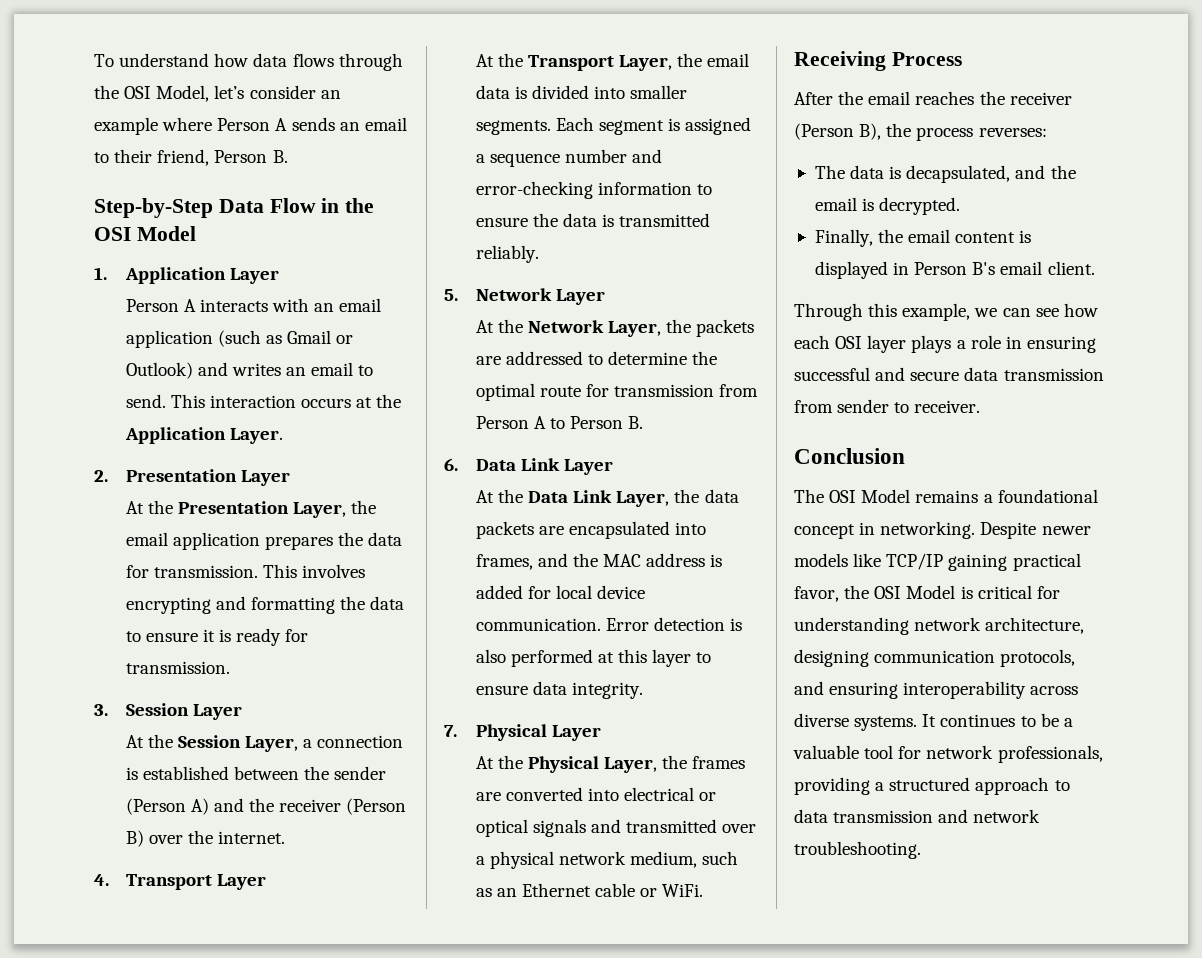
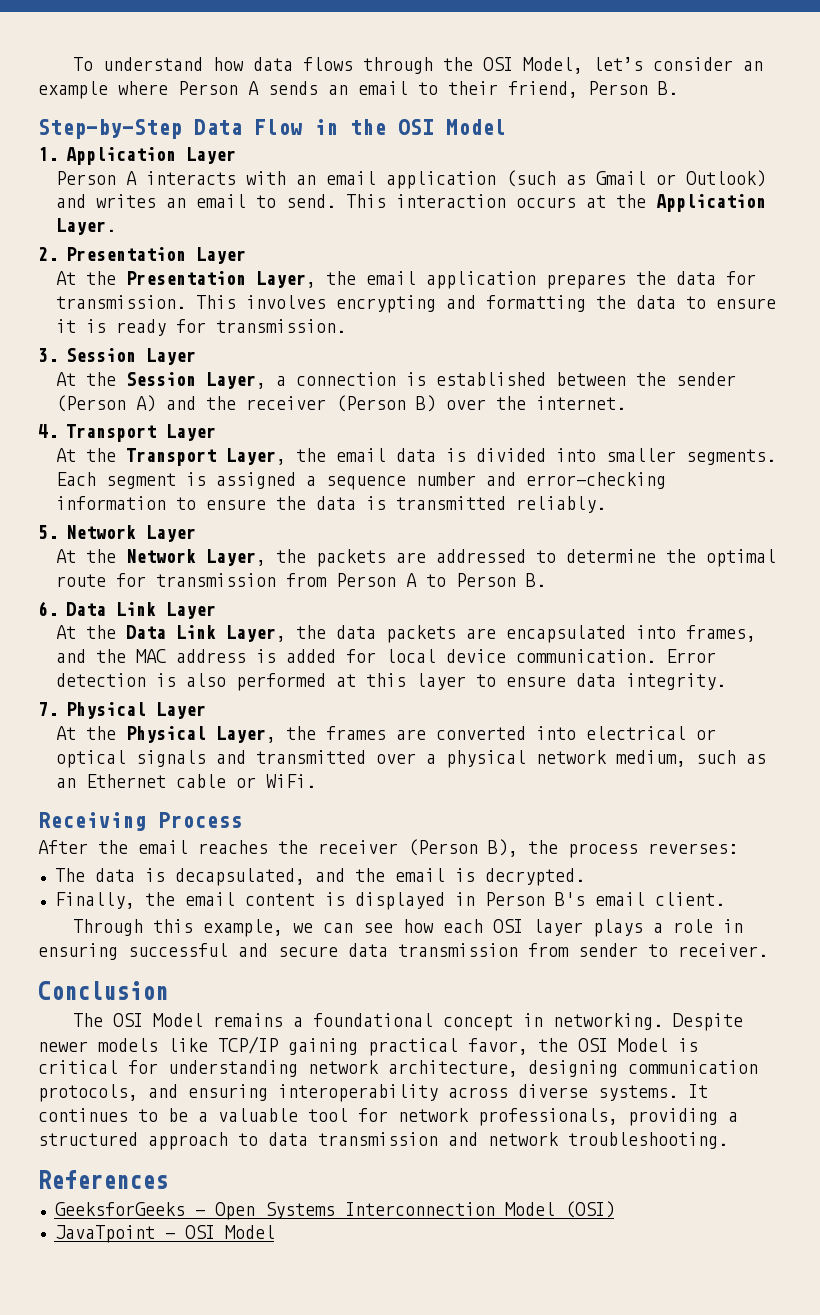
(921, 850) none -> [38,1170,168,1189] [54,1201,615,1220] [54,1225,275,1243] // References // GeeksforGeeks - Open Systems Interconnection Model (OSI) // JavaTpoint - OSI Model

